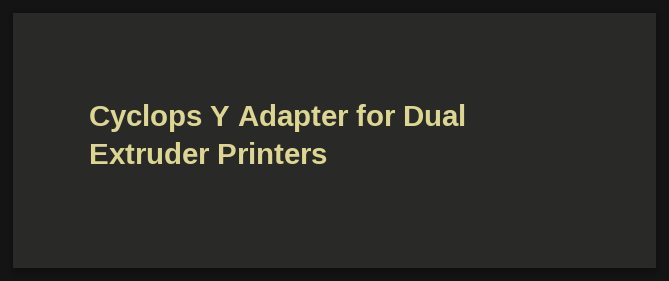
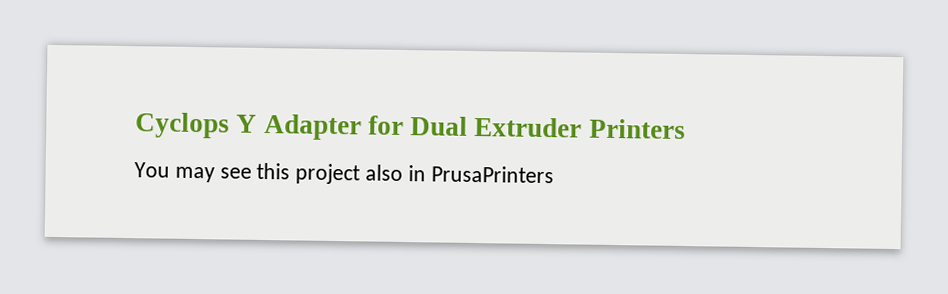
(327, 153) none -> [134,162,554,185] // You may see this project also in PrusaPrinters

